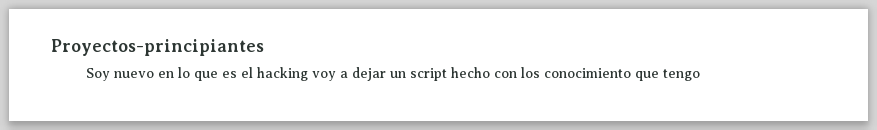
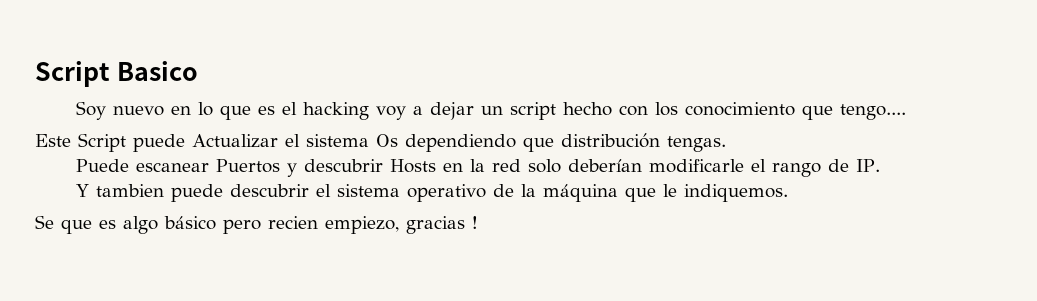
[51,39,264,56] Proyectos-principiantes -> [35,61,198,87] Script Basico
[662,69,700,81] tengo -> [839,104,906,120] [35,133,726,152] [75,159,880,177] [75,184,788,202] [35,215,478,234] tengo.... // Este Script puede Actualizar el sistema Os dependiendo que distribución tengas. // Puede escanear Puertos y descubrir Hosts en la red solo deberían modificarle el rango de IP. // Y tambien puede descubrir el sistema operativo de la máquina que le indiquemos. // Se que es algo básico pero recien empiezo, gracias !

